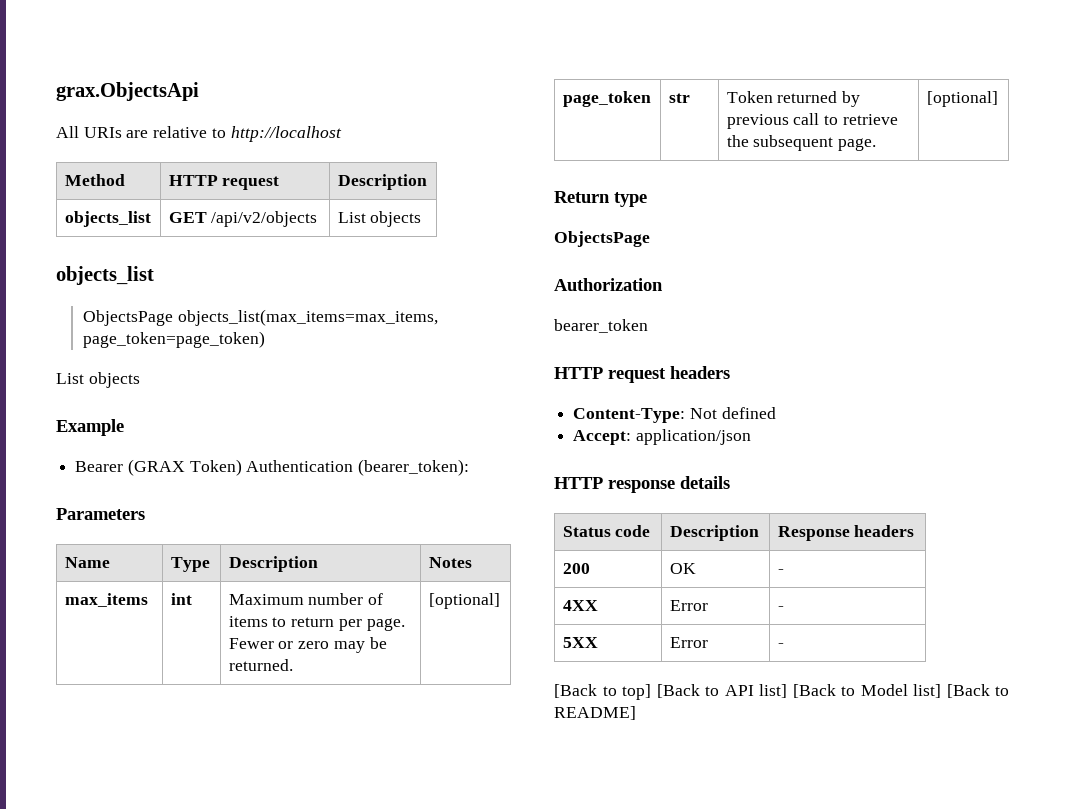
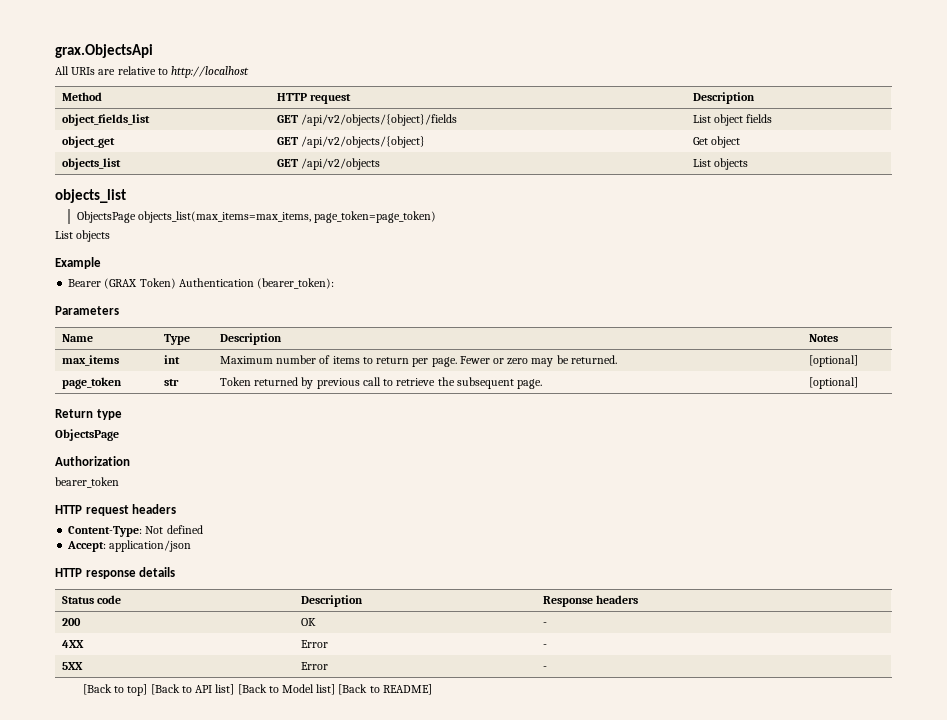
(427, 182) none -> [61,114,150,126] [276,114,458,126] [692,114,773,126] [61,136,115,148] [276,136,426,148] [692,136,741,148] // object_fields_list | GET /api/v2/objects/{object}/fields | List object fields // object_get | GET /api/v2/objects/{object} | Get object

